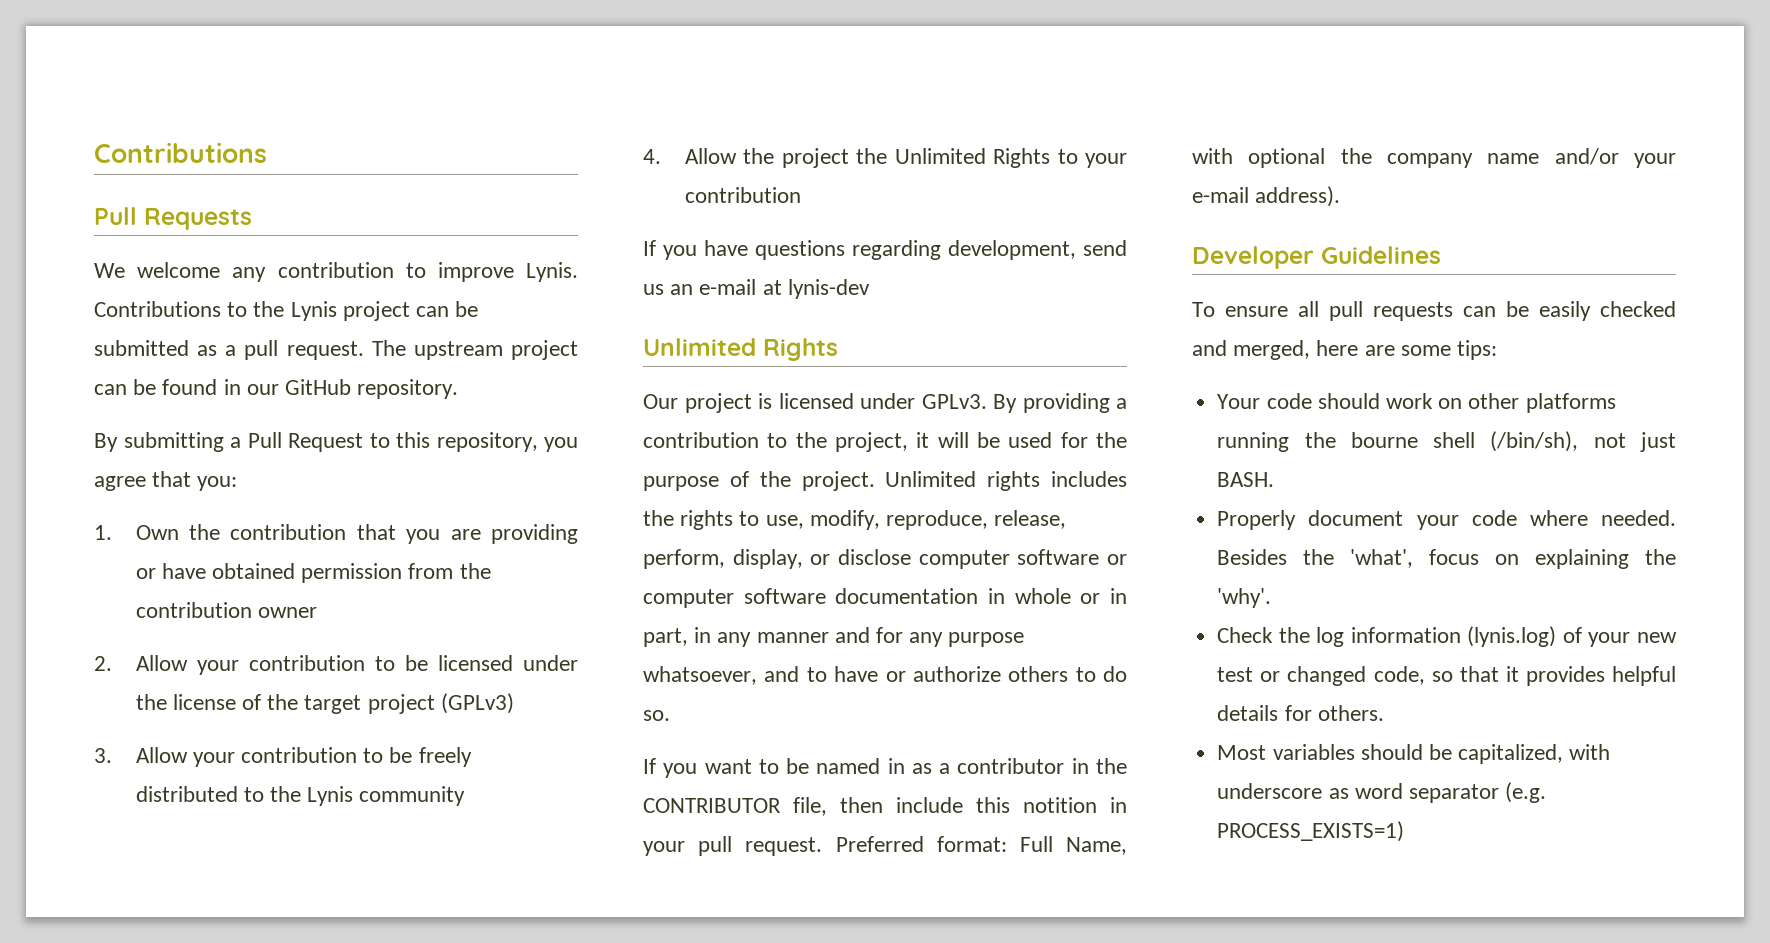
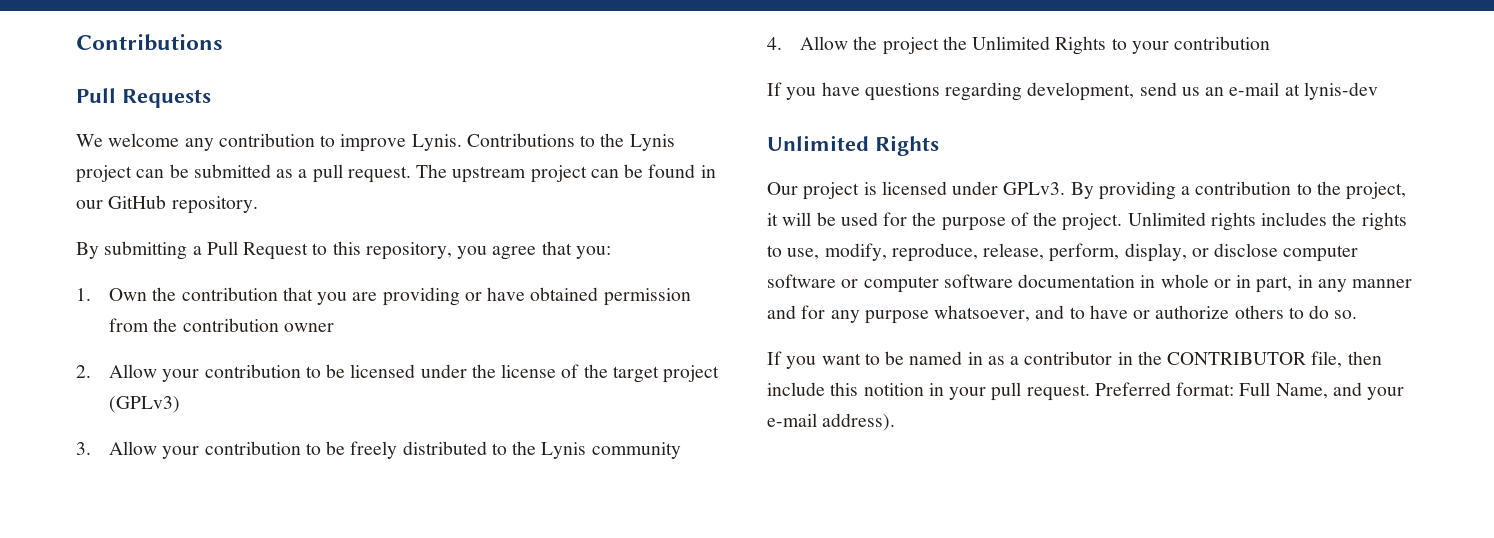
[1192,148,1676,168] [1192,186,1341,207] [1192,246,1441,269] [1192,301,1676,321] [1192,340,1498,360] [1217,393,1616,413] [1217,431,1676,452] [1217,472,1275,487] [1217,510,1676,530] [1217,549,1676,569] [1217,588,1272,608] [1217,626,1677,647] [1217,666,1676,686] [1217,705,1384,721] [1217,744,1611,764] [1217,782,1547,803] [1217,821,1405,842] with optional the company name and/or your e-mail address). // Developer Guidelines // To ensure all pull requests can be easily checked and merged, here are some tips: // Your code should work on other platforms running the bourne shell (/bin/sh), not just BASH. // Properly document your code where needed. Besides the 'what', focus on explaining the 'why'. // Check the log information (lynis.log) of your new test or changed code, so that it provides helpful details for others. // Most variables should be capitalized, with underscore as word separator (e.g. PROCESS_EXISTS=1) -> [1332,382,1405,400] [767,413,896,431] and your e-mail address).

